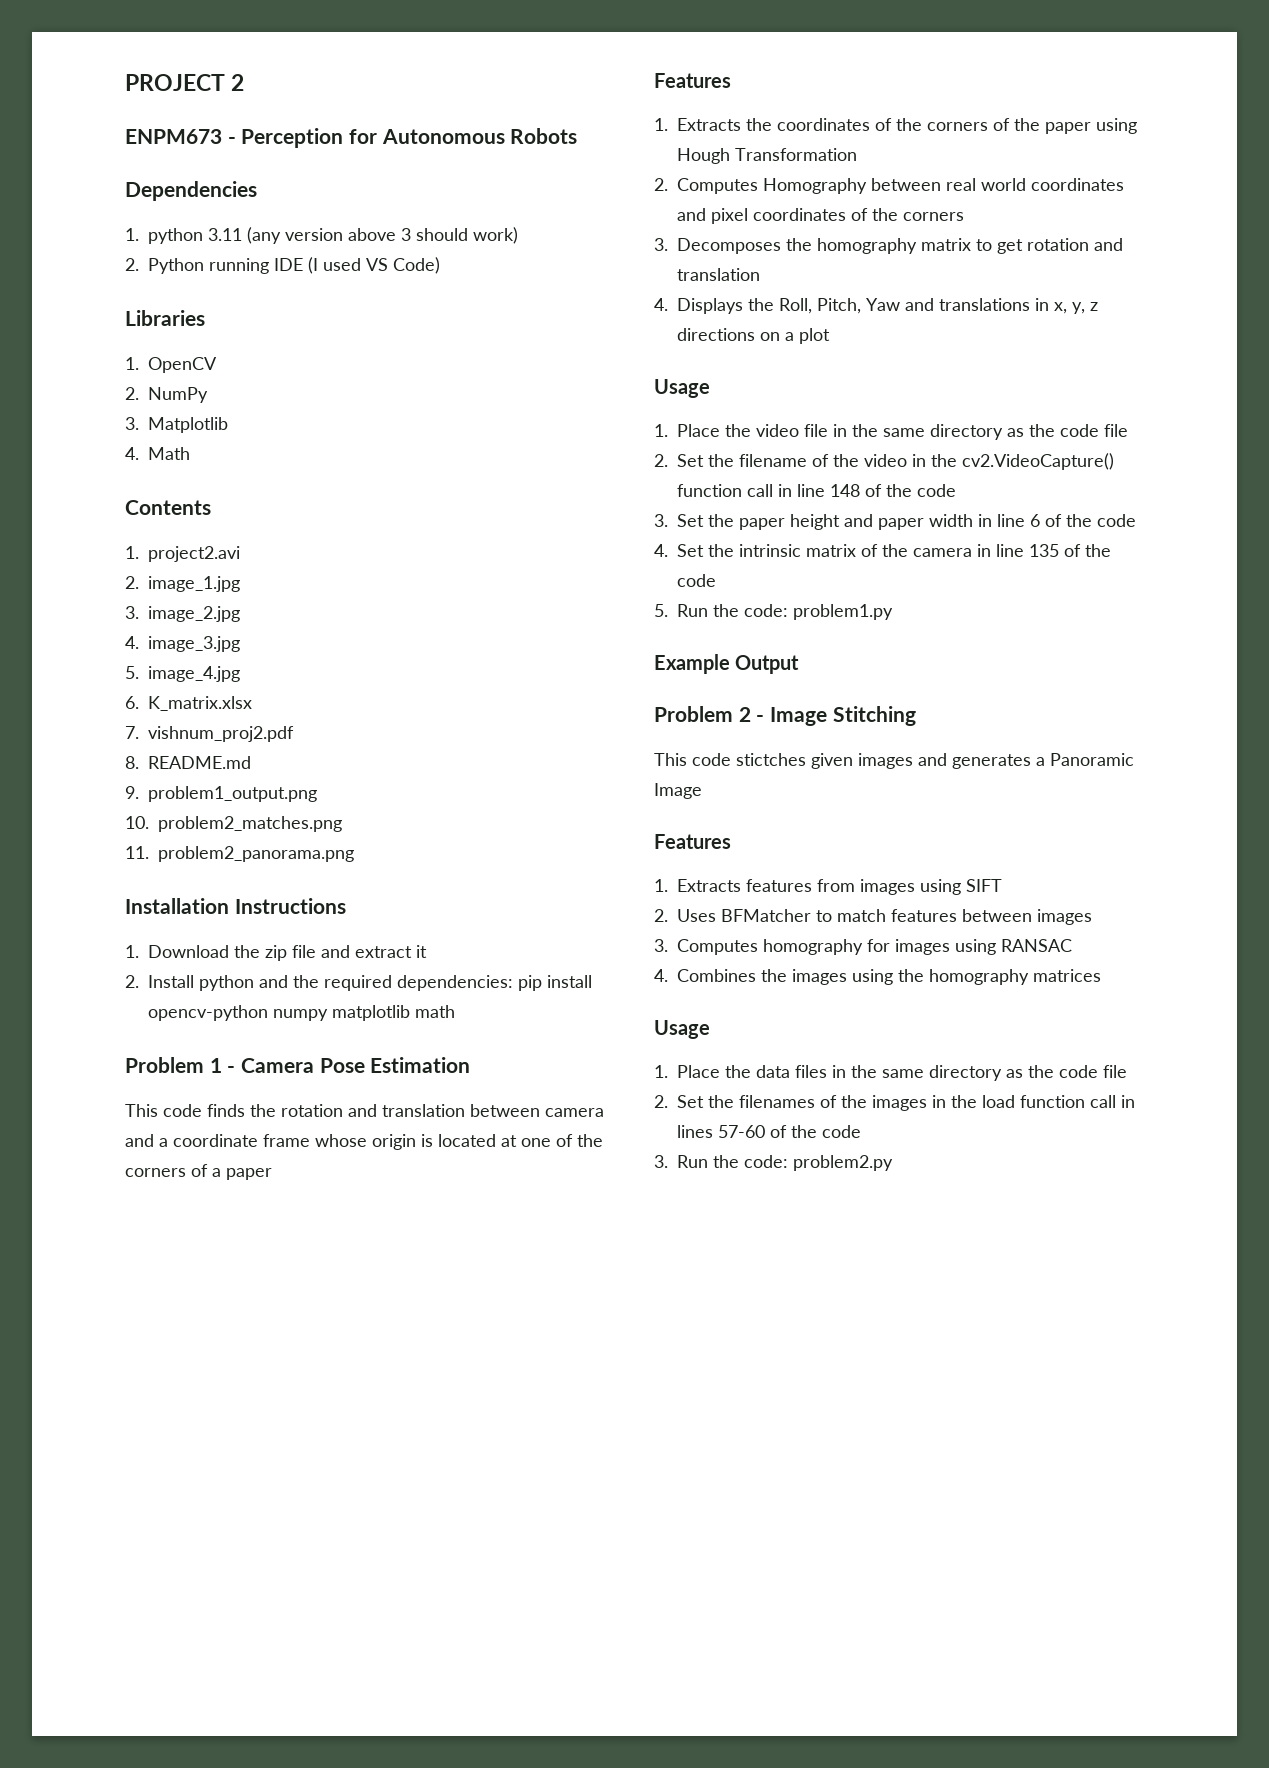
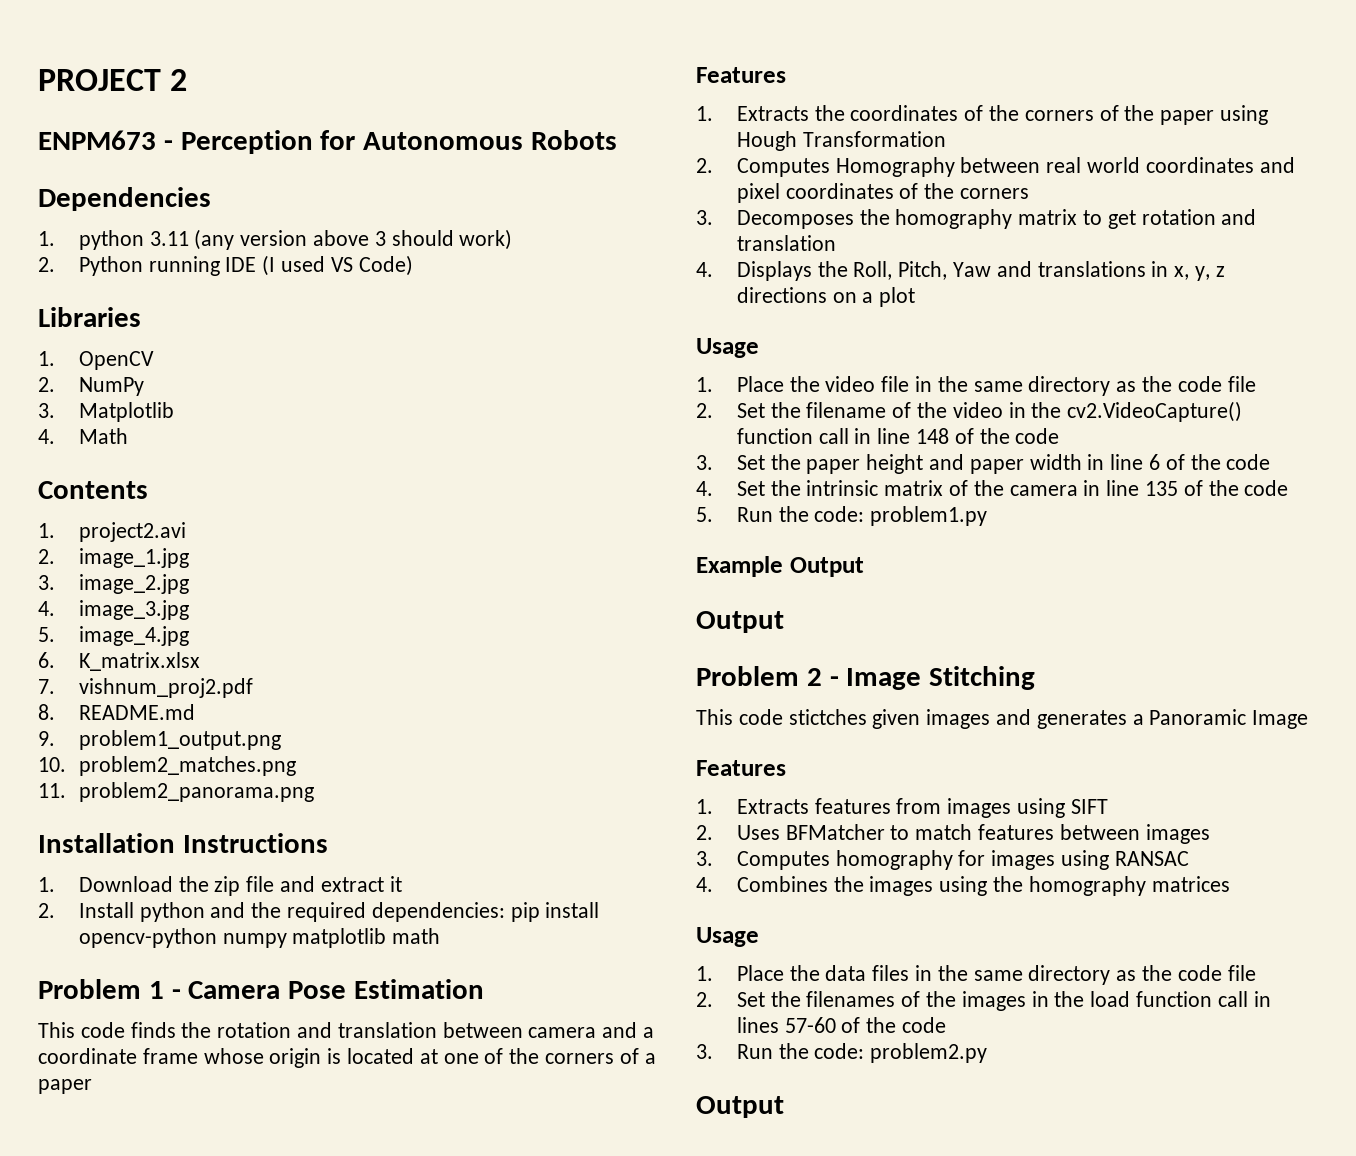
(800, 664) none -> [696,611,784,633] // Output
(893, 1163) none -> [696,1096,784,1118] // Output

